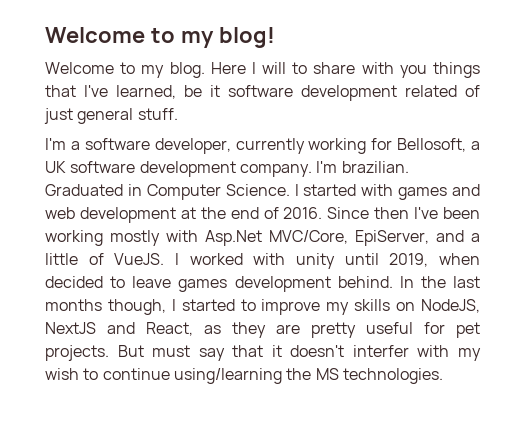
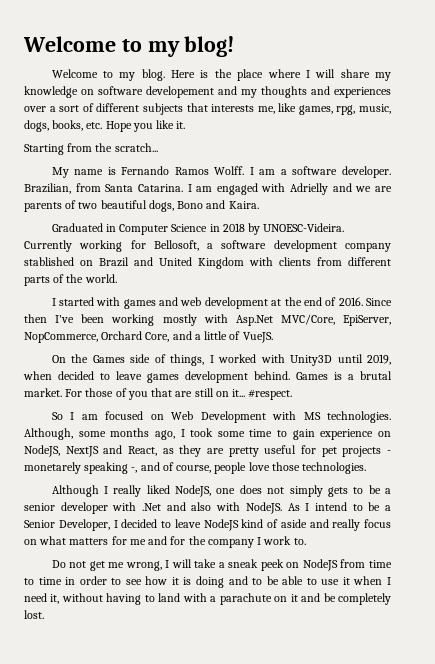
[251,62,481,78] [45,85,480,101] [44,108,178,124] [45,138,305,154] I will to share with you things that I've learned, be it software development related of just general stuff. // I'm a software developer, currently -> [200,69,391,81] [24,86,391,98] [24,103,391,115] [24,120,186,132] [24,143,158,155] [51,166,391,178] [24,183,392,195] [24,200,259,212] [51,223,345,235] [24,240,72,252] is the place where I will share my knowledge on software developement and my thoughts and experiences over a sort of different subjects that interests me, like games, rpg, music, dogs, books, etc. Hope you like it. // Starting from the scratch... // My name is Fernando Ramos Wolff. I am a software developer. Brazilian, from Santa Catarina. I am engaged with Adrielly and we are parents of two beautiful dogs, Bono and Kaira. // Graduated in Computer Science in 2018 by UNOESC-Videira. Currently
[45,161,409,177] [45,184,290,200] UK software development company. I'm brazilian. Graduated in Computer Science. -> [221,240,391,252] [24,257,391,269] [24,274,117,286] software development company stablished on Brazil and United Kingdom with clients from different parts of the world. //
(429, 238) none -> [24,331,170,343] NopCommerce, Orchard Core,
(165, 259) none -> [51,354,205,366] // On the Games side of things,
[296,253,335,269] unity -> [290,355,333,366] Unity3D
[399,276,480,288] [45,299,391,315] In the last months though, I started to improve my skills -> [296,371,392,380] [24,388,293,400] [51,411,391,423] [24,428,374,440] Games is a brutal market. For those of you that are still on it... #respect. // So I am focused on Web Development with MS technologies. Although, some months ago, I took some time to gain experience
[45,345,481,361] [45,368,443,384] projects. But must say that it doesn't interfer with my wish to continue using/learning the MS technologies. -> [342,446,391,457] [24,462,367,474] [51,485,391,497] [24,502,391,514] [24,519,391,531] [24,536,306,548] [51,559,392,571] [24,576,391,588] [24,593,391,605] [24,610,44,619] projects - monetarely speaking -, and of course, people love those technologies. // Although I really liked NodeJS, one does not simply gets to be a senior developer with .Net and also with NodeJS. As I intend to be a Senior Developer, I decided to leave NodeJS kind of aside and really focus on what matters for me and for the company I work to. // Do not get me wrong, I will take a sneak peek on NodeJS from time to time in order to see how it is doing and to be able to use it when I need it, without having to land with a parachute on it and be completely lost.

